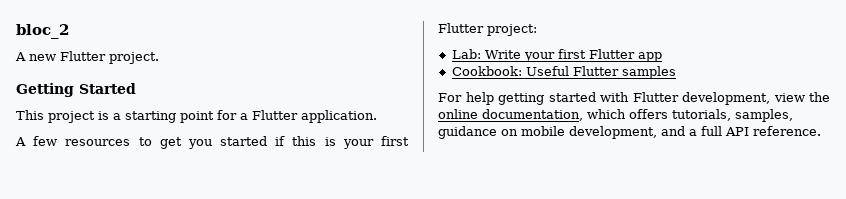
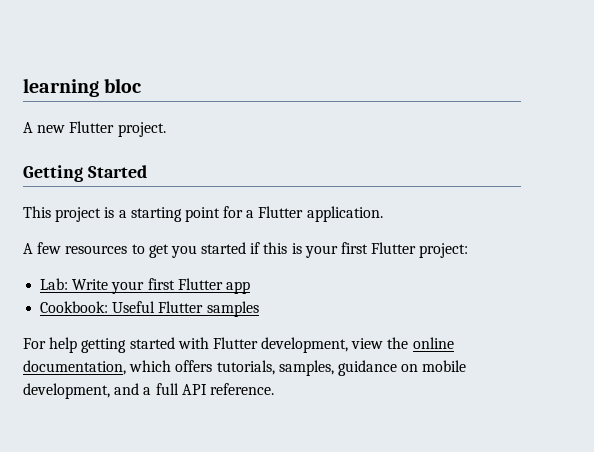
[16,24,69,39] bloc_2 -> [23,78,142,97] learning bloc

